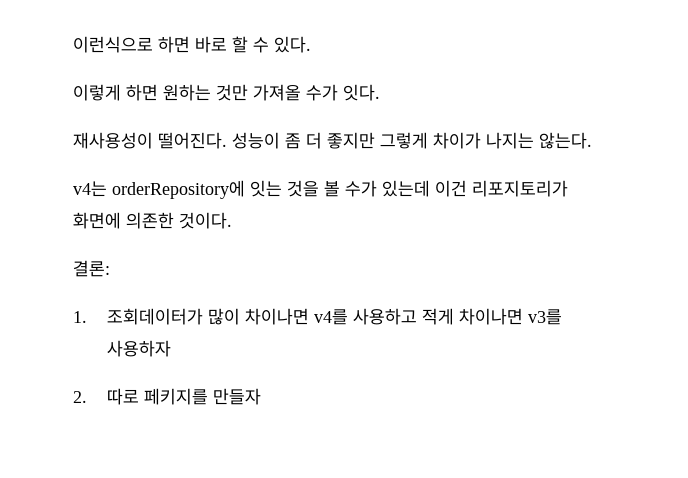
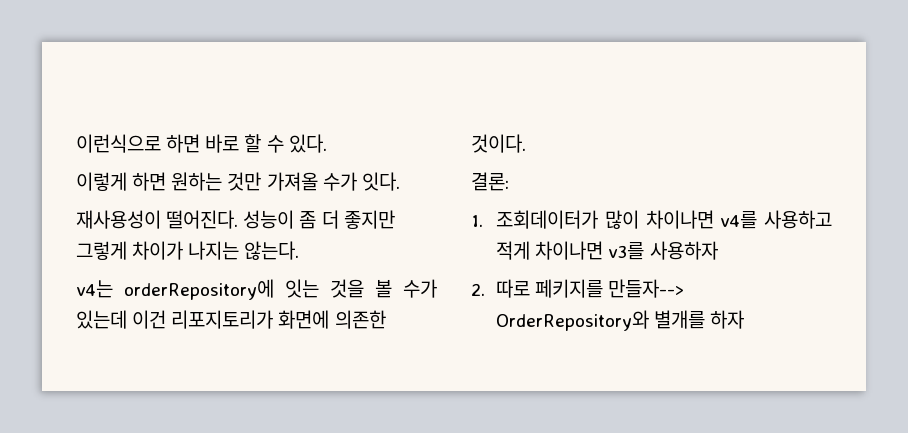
[212,388,261,405] 만들자 -> [608,279,685,298] [496,310,745,331] 만들자--> OrderRepository와 별개를 하자

